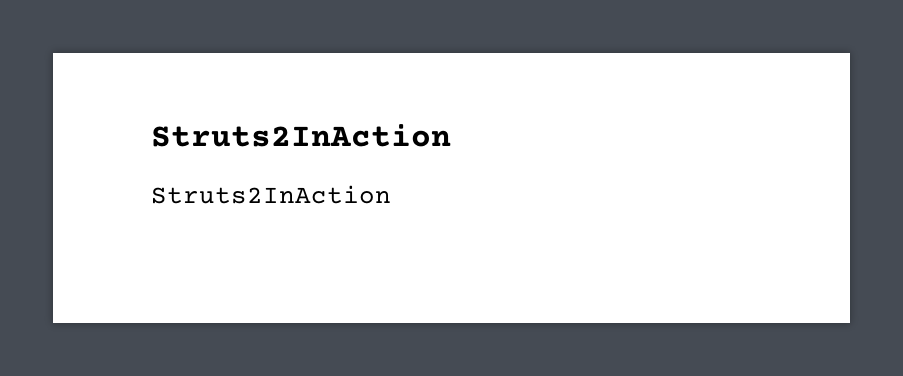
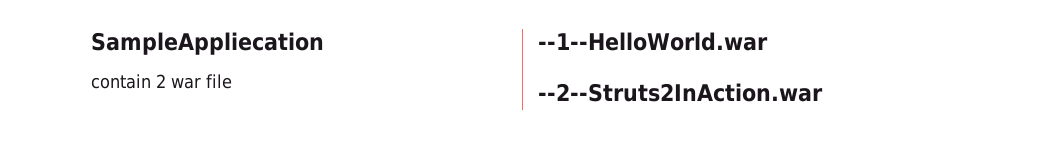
[151,124,451,147] [151,185,391,204] Struts2InAction // Struts2InAction -> [91,32,324,55] [91,74,232,89] [538,32,768,51] [538,83,823,102] SampleAppliecation // contain 2 war file // --1--HelloWorld.war // --2--Struts2InAction.war

